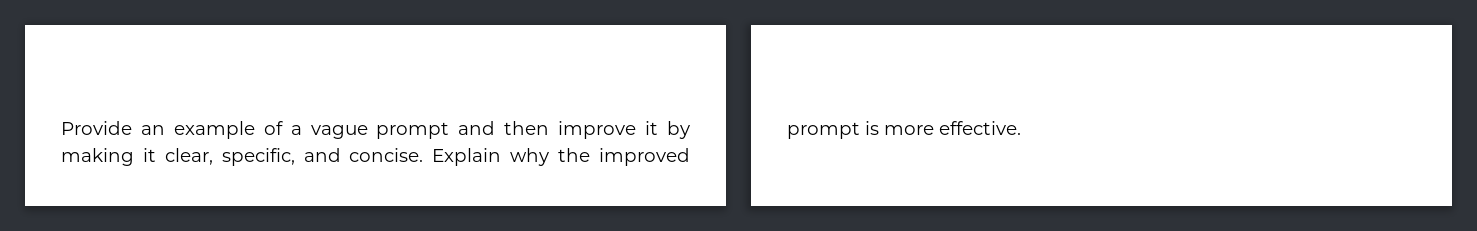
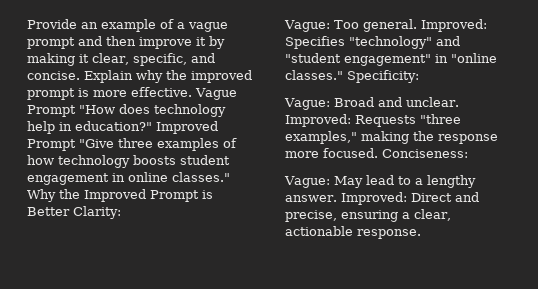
(1021, 128) none -> [195,88,237,100] [27,104,226,117] [27,121,218,134] [27,138,237,151] [27,155,230,168] [27,172,230,185] [27,189,213,202] [27,206,121,219] [284,19,487,32] [285,36,460,49] [285,53,497,66] [285,70,419,83] [284,97,459,110] [285,114,461,127] [285,131,498,144] [285,148,468,158] [284,175,476,188] [285,192,479,205] [285,209,451,222] [285,226,421,239] Vague Prompt "How does technology help in education?" Improved Prompt "Give three examples of how technology boosts student engagement in online classes." Why the Improved Prompt is Better Clarity: // Vague: Too general. Improved: Specifies "technology" and "student engagement" in "online classes." Specificity: // Vague: Broad and unclear. Improved: Requests "three examples," making the response more focused. Conciseness: // Vague: May lead to a lengthy answer. Improved: Direct and precise, ensuring a clear, actionable response.

